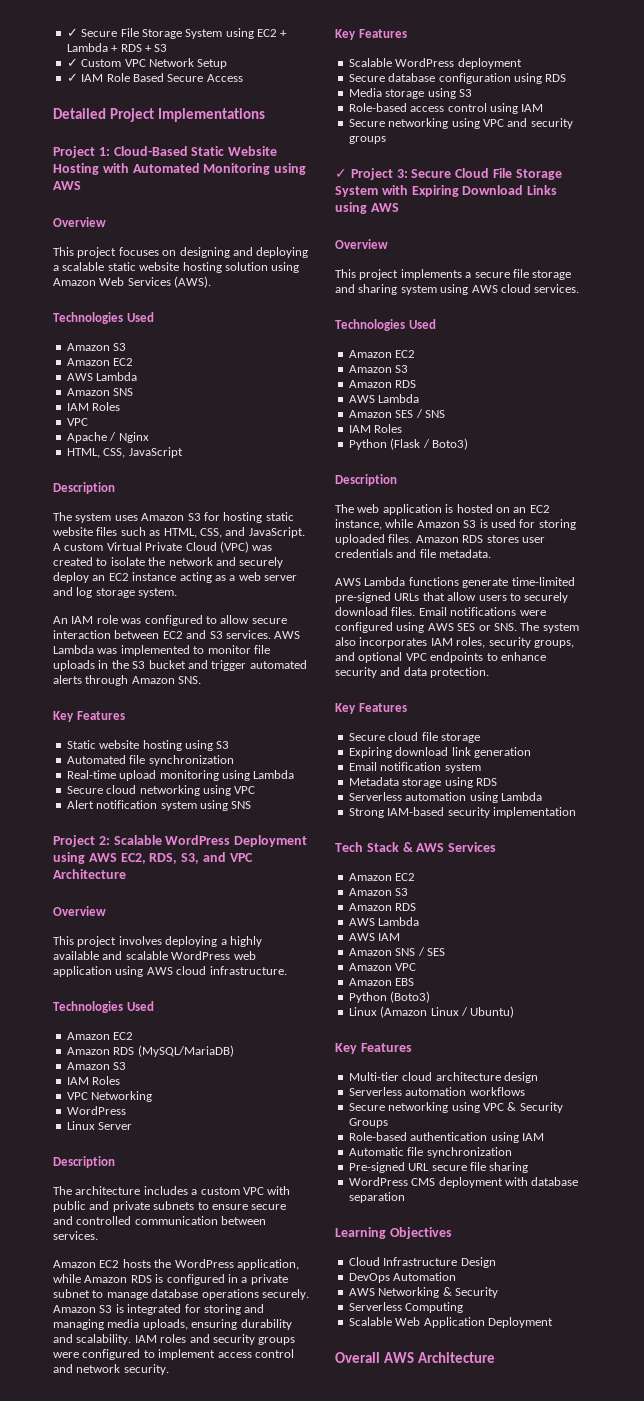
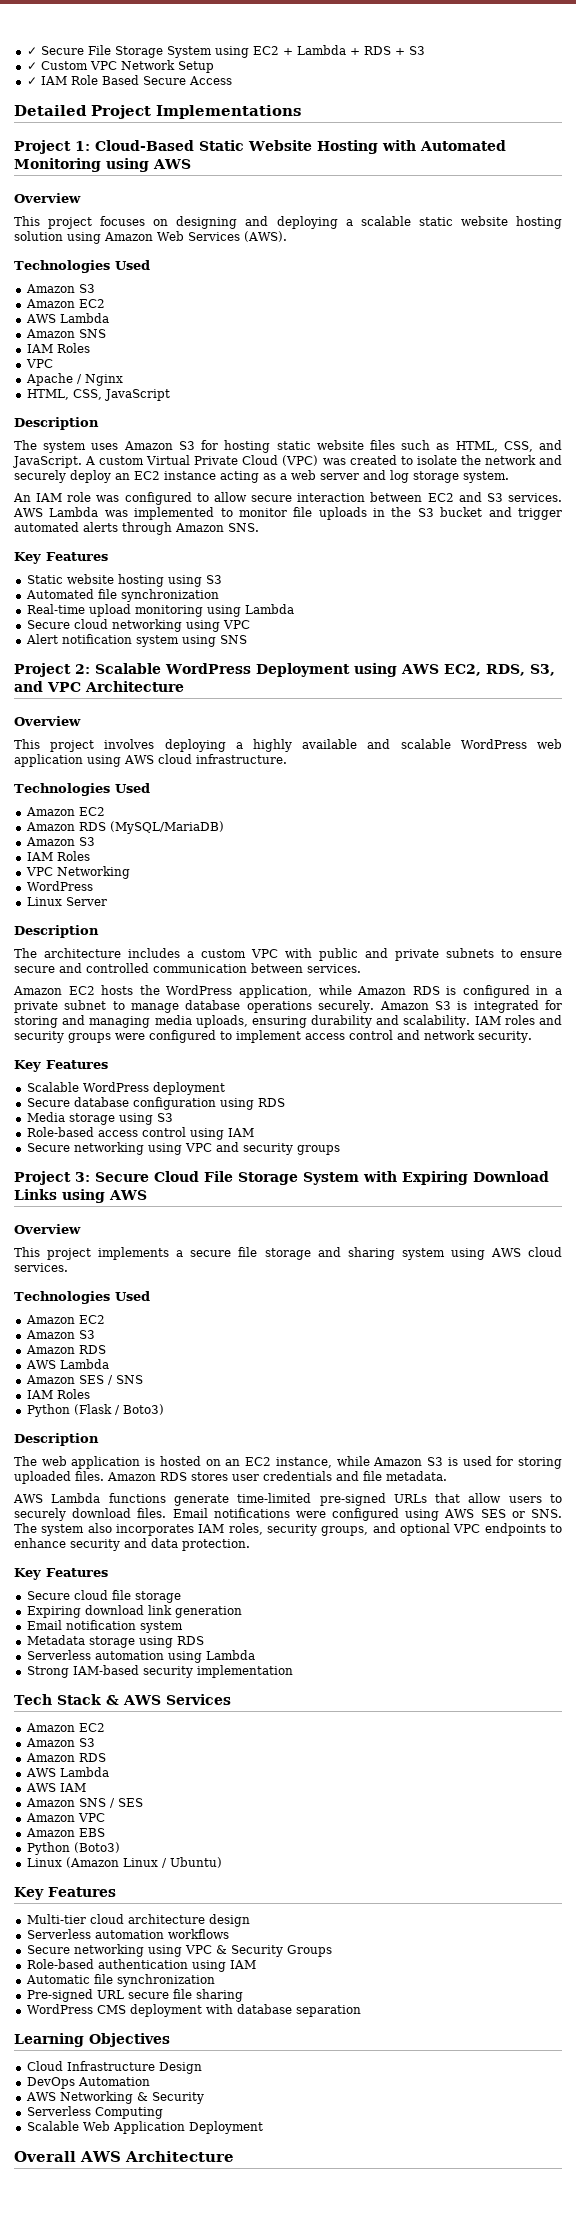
[335,169,347,178] ✓ -> (340, 1150) none

